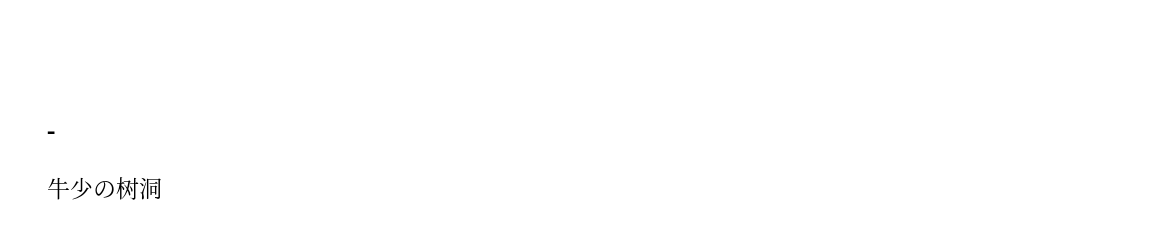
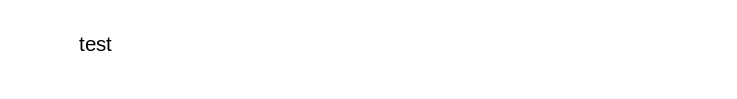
[47,131,55,140] [47,177,162,200] - // 牛少の树洞 -> [79,37,112,51] test

